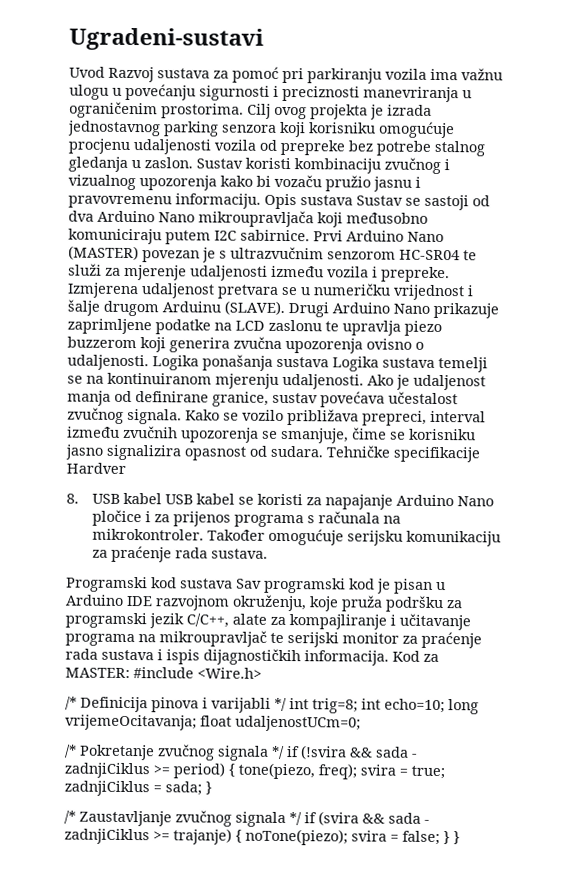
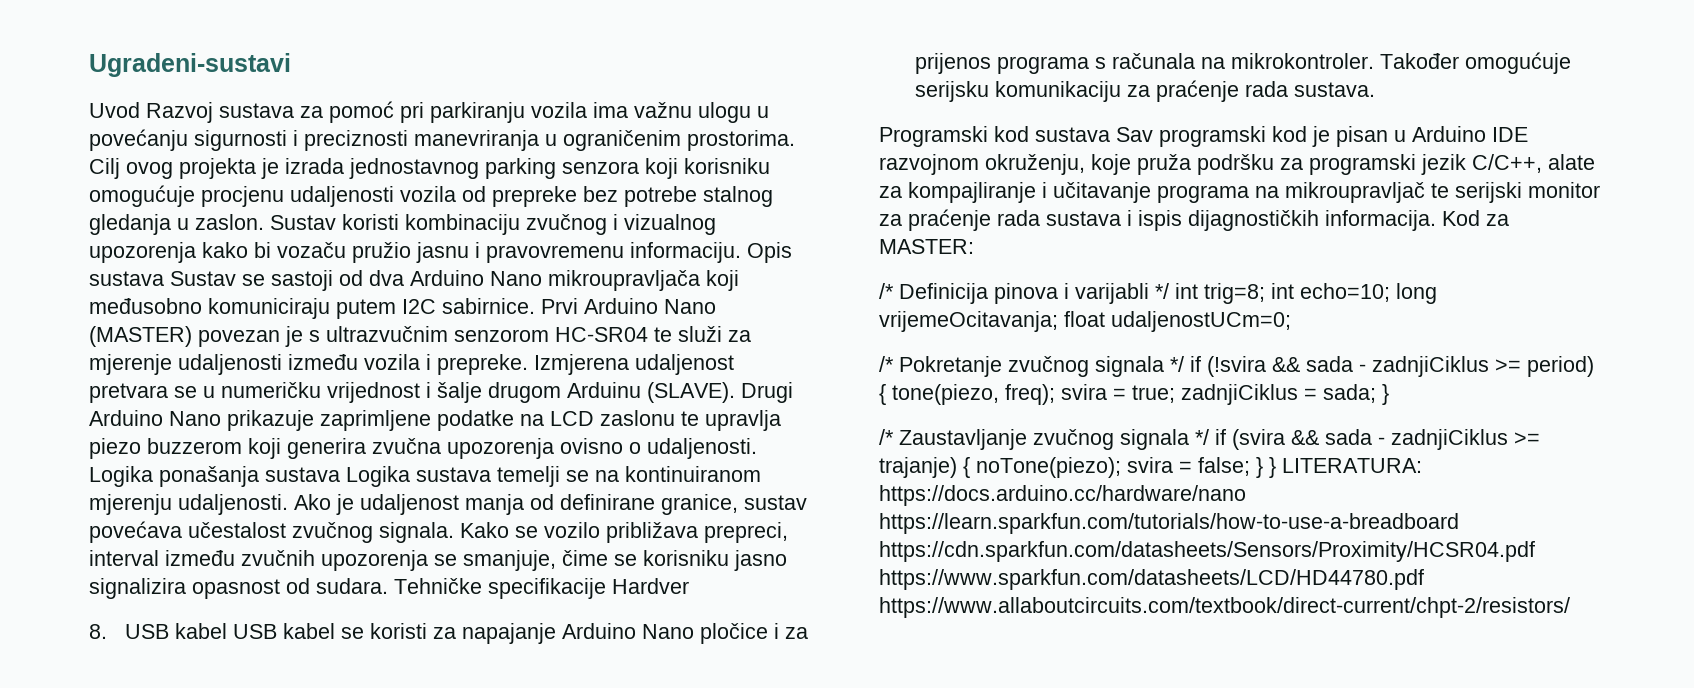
[133,667,262,679] #include <Wire.h> -> (974, 246) none
(460, 838) none -> [1282,458,1422,473] [879,485,1246,506] [879,513,1459,534] [879,541,1535,562] [879,569,1424,590] [879,597,1570,618] LITERATURA: https://docs.arduino.cc/hardware/nano https://learn.sparkfun.com/tutorials/how-to-use-a-breadboard https://cdn.sparkfun.com/datasheets/Sensors/Proximity/HCSR04.pdf https://www.sparkfun.com/datasheets/LCD/HD44780.pdf https://www.allaboutcircuits.com/textbook/direct-current/chpt-2/resistors/

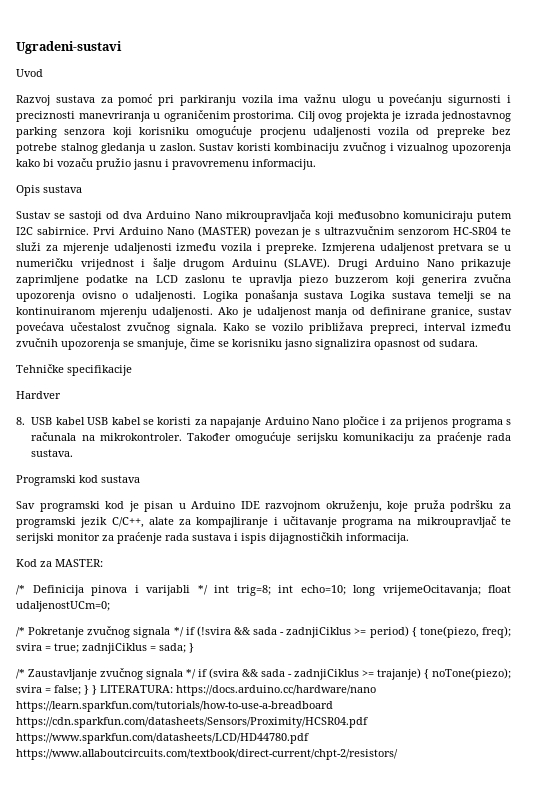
(140, 110) none -> (43, 73) //
(741, 252) none -> (316, 164) //
(164, 278) none -> (82, 189) //
(388, 586) none -> (478, 343) //
(606, 588) none -> (132, 370) //
(1110, 134) none -> (140, 479) //
(1436, 220) none -> (409, 538) //

